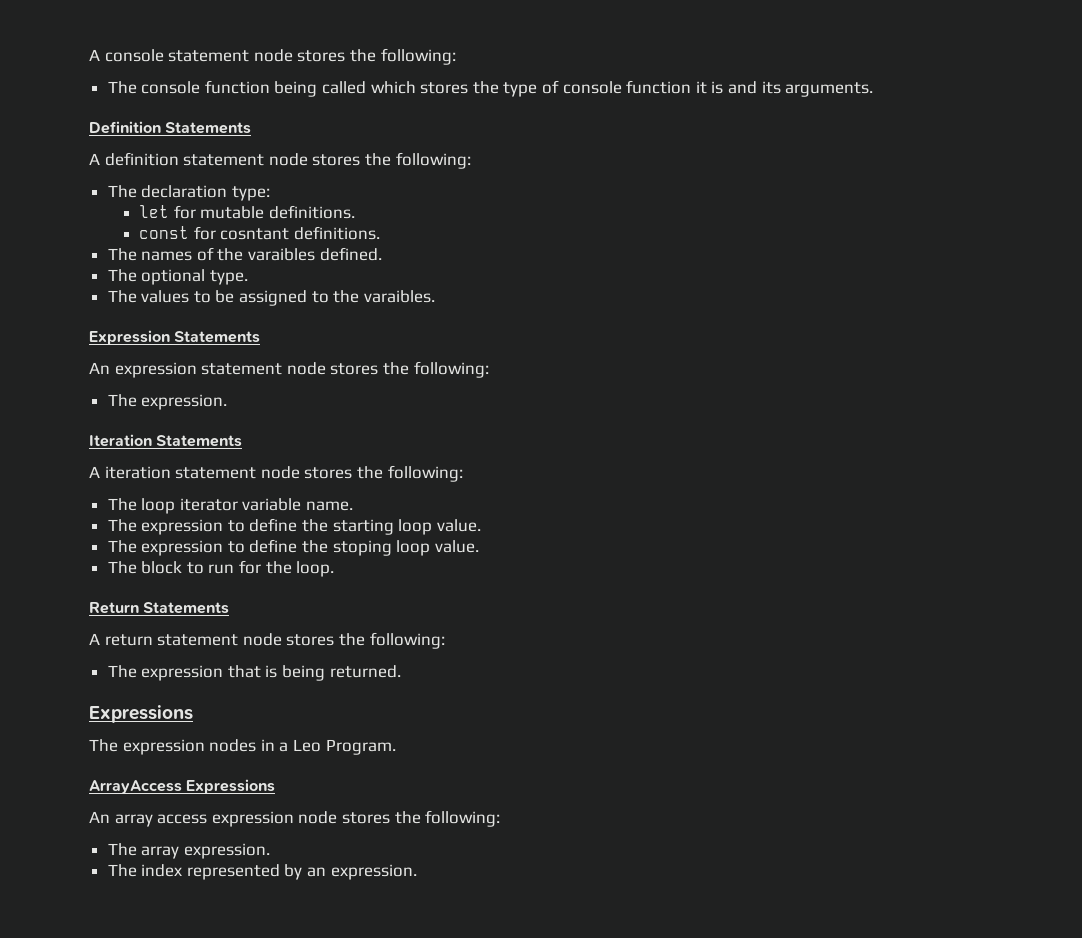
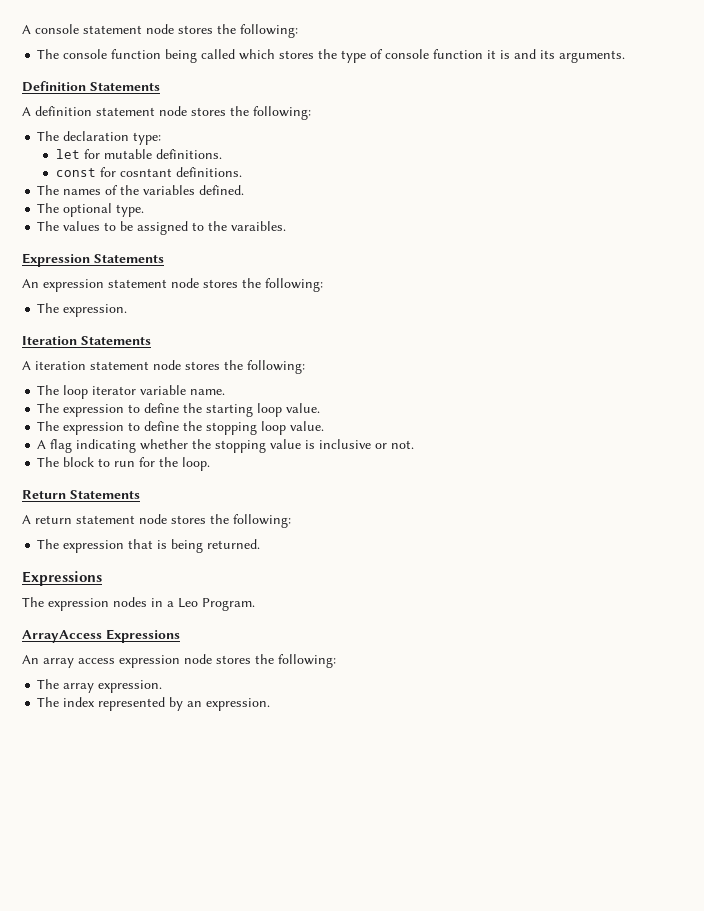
[248,248,316,261] varaibles -> [143,185,196,195] variables
[332,540,479,556] stoping loop value. -> [206,421,325,435] [37,439,415,453] stopping loop value. // A flag indicating whether the stopping value is inclusive or not.

